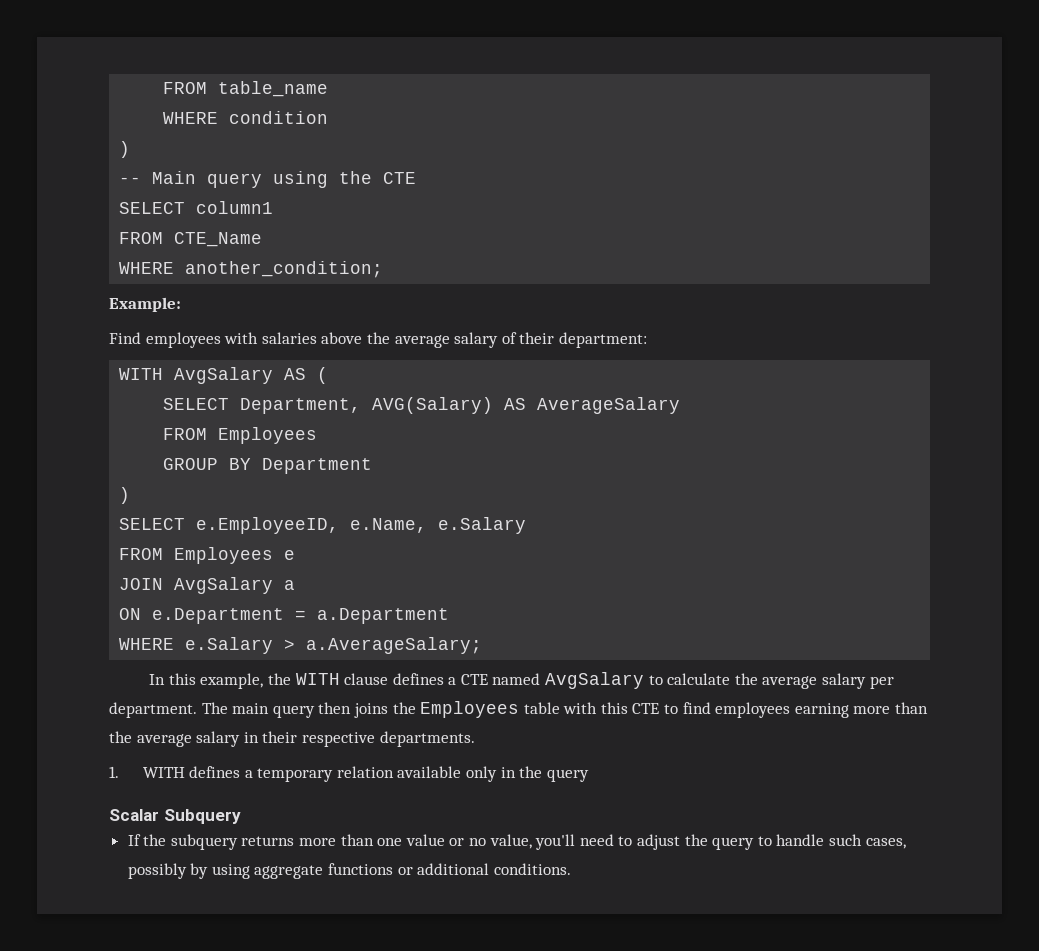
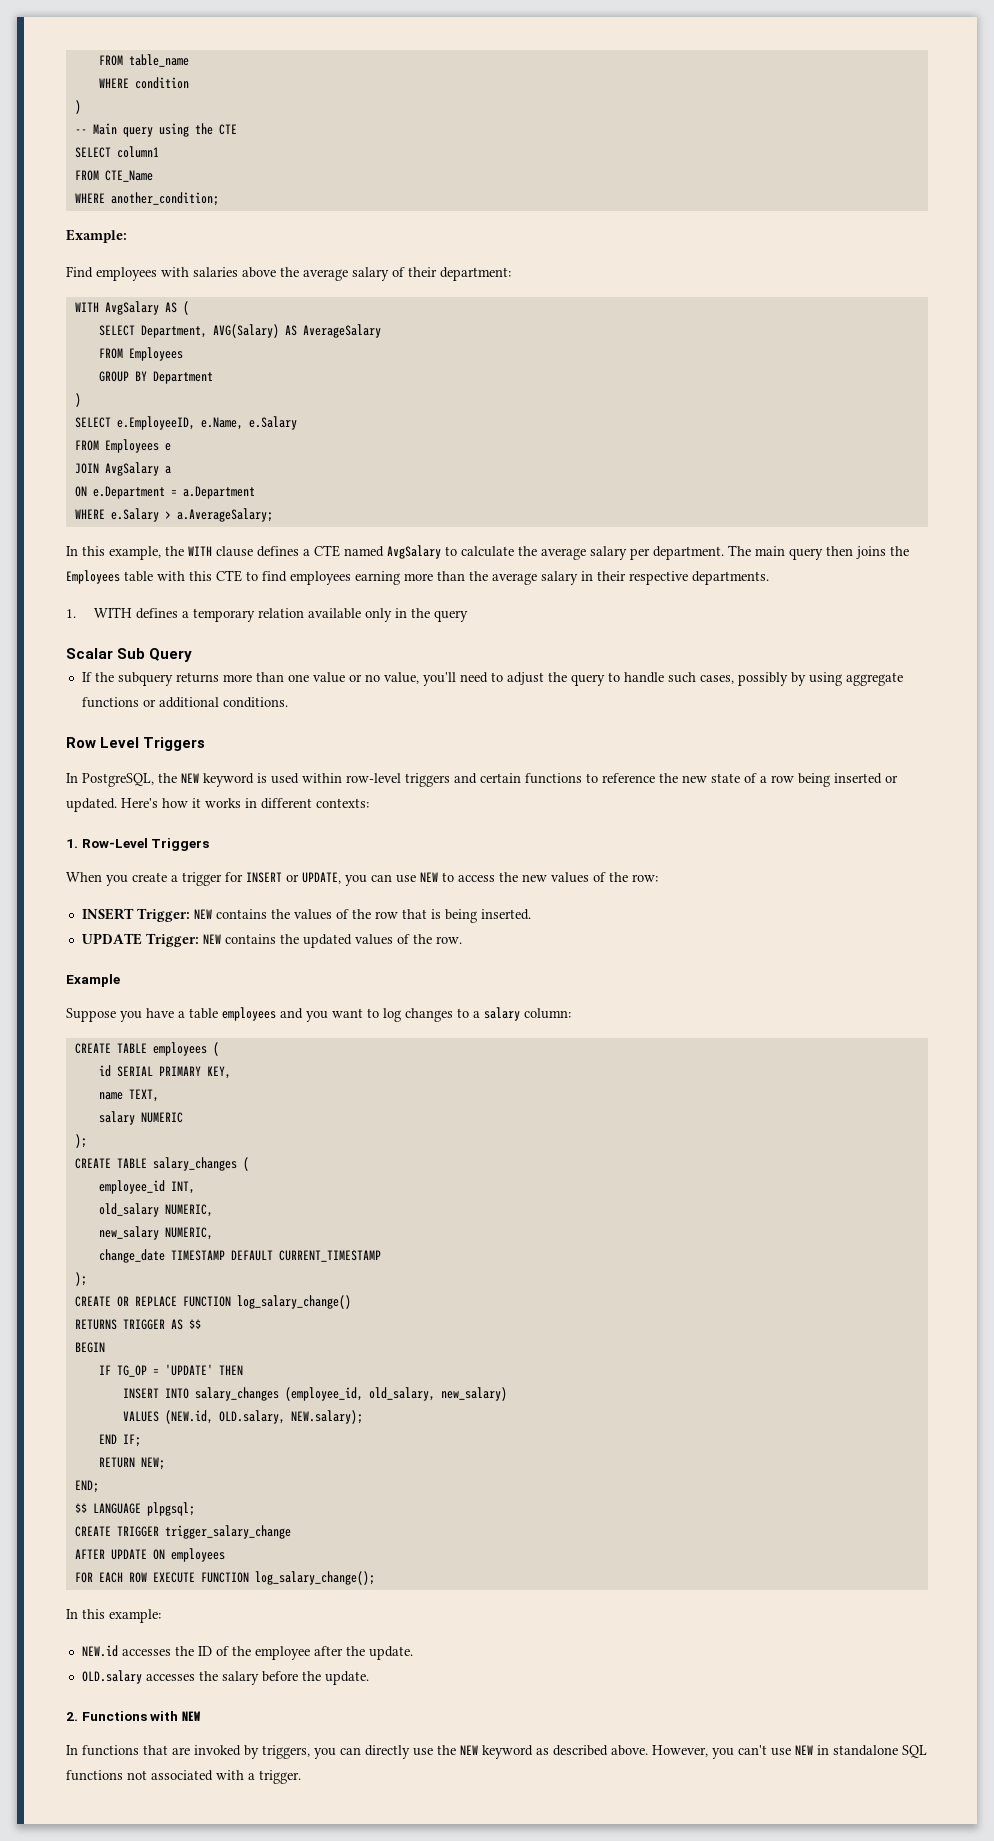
[163,809,241,824] Subquery -> [117,648,193,662] Sub Query
(571, 869) none -> [66,737,206,751] [66,773,898,787] [66,798,369,812] [66,838,210,851] [66,872,658,886] [81,908,531,923] [81,933,462,948] [66,974,120,987] [66,1007,571,1022] [74,1042,219,1056] [98,1065,231,1079] [98,1089,159,1102] [98,1111,183,1125] [74,1134,87,1148] [74,1157,249,1171] [98,1180,195,1194] [98,1203,213,1217] [98,1226,213,1240] [98,1249,381,1263] [74,1272,87,1286] [74,1295,351,1309] [74,1319,201,1330] [74,1342,105,1353] [98,1364,243,1377] [122,1387,507,1401] [122,1410,363,1424] [98,1434,141,1447] [98,1457,165,1470] [74,1480,99,1493] [74,1502,195,1516] [74,1525,291,1539] [74,1548,225,1562] [74,1571,375,1585] [66,1609,161,1623] [81,1645,413,1660] [81,1670,369,1685] [66,1711,200,1721] [66,1745,927,1759] [66,1770,301,1784] // Row Level Triggers // In PostgreSQL, the NEW keyword is used within row-level triggers and certain functions to reference the new state of a row being inserted or updated. Here's how it works in different contexts: // 1. Row-Level Triggers // When you create a trigger for INSERT or UPDATE, you can use NEW to access the new values of the row: // INSERT Trigger: NEW contains the values of the row that is being inserted. // UPDATE Trigger: NEW contains the updated values of the row. // Example // Suppose you have a table employees and you want to log changes to a salary column: // CREATE TABLE employees ( // id SERIAL PRIMARY KEY, // name TEXT, // salary NUMERIC // ); // CREATE TABLE salary_changes ( // employee_id INT, // old_salary NUMERIC, // new_salary NUMERIC, // change_date TIMESTAMP DEFAULT CURRENT_TIMESTAMP // ); // CREATE OR REPLACE FUNCTION log_salary_change() // RETURNS TRIGGER AS $$ // BEGIN // IF TG_OP = 'UPDATE' THEN // INSERT INTO salary_changes (employee_id, old_salary, new_salary) // VALUES (NEW.id, OLD.salary, NEW.salary); // END IF; // RETURN NEW; // END; // $$ LANGUAGE plpgsql; // CREATE TRIGGER trigger_salary_change // AFTER UPDATE ON employees // FOR EACH ROW EXECUTE FUNCTION log_salary_change(); // In this example: // NEW.id accesses the ID of the employee after the update. // OLD.salary accesses the salary before the update. // 2. Functions with NEW // In functions that are invoked by triggers, you can directly use the NEW keyword as described above. However, you can't use NEW in standalone SQL functions not associated with a trigger.

